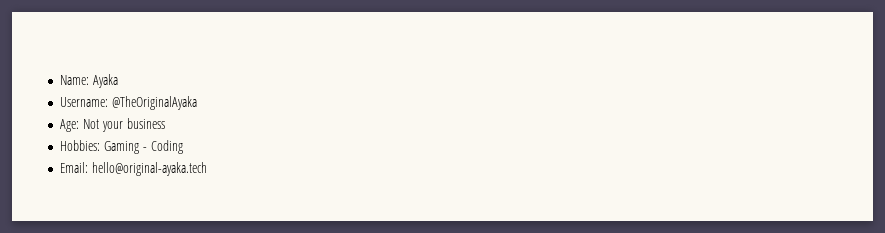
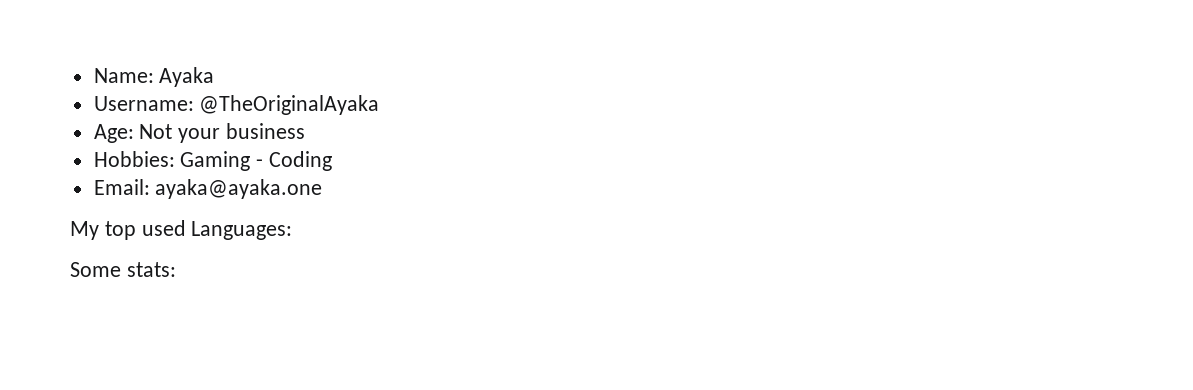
[92,162,208,176] hello@original-ayaka.tech -> [155,179,323,199] [70,220,293,240] [70,262,176,277] ayaka@ayaka.one // My top used Languages: // Some stats:

